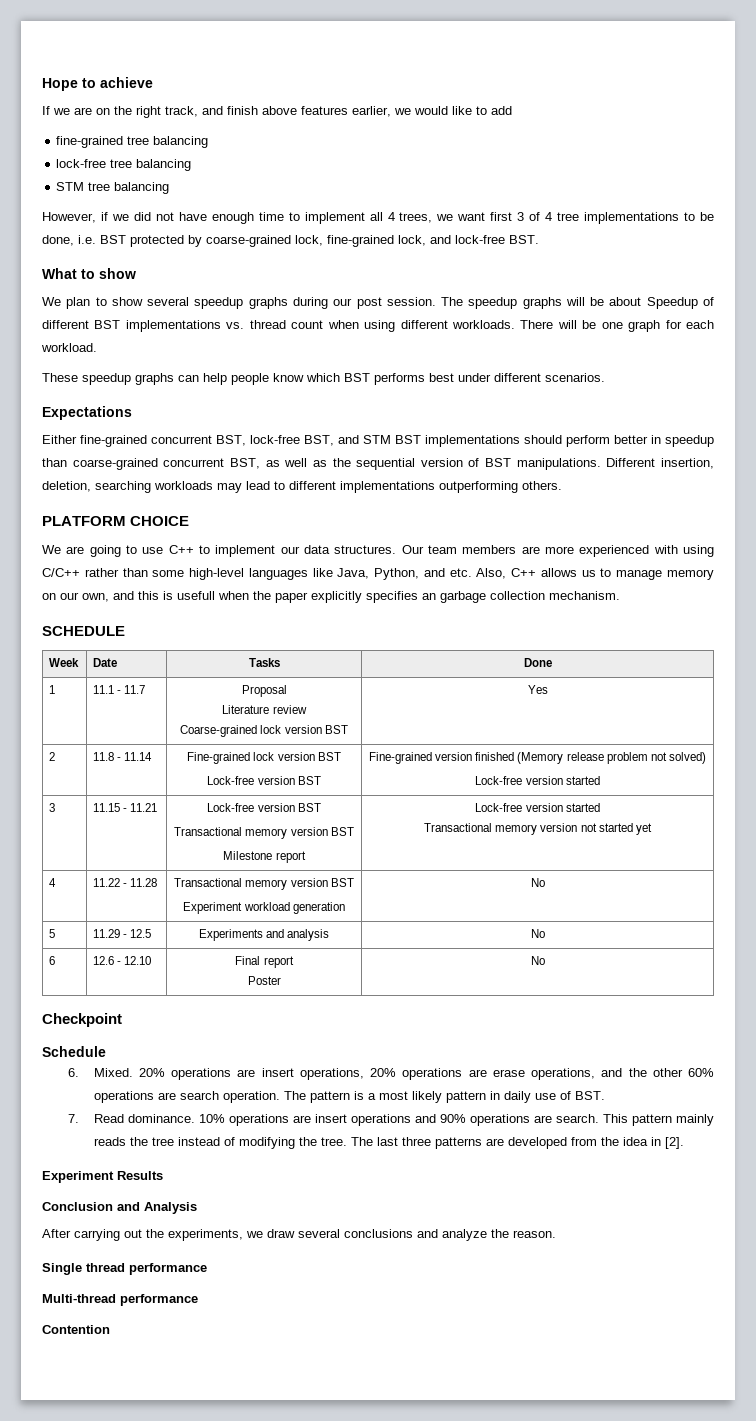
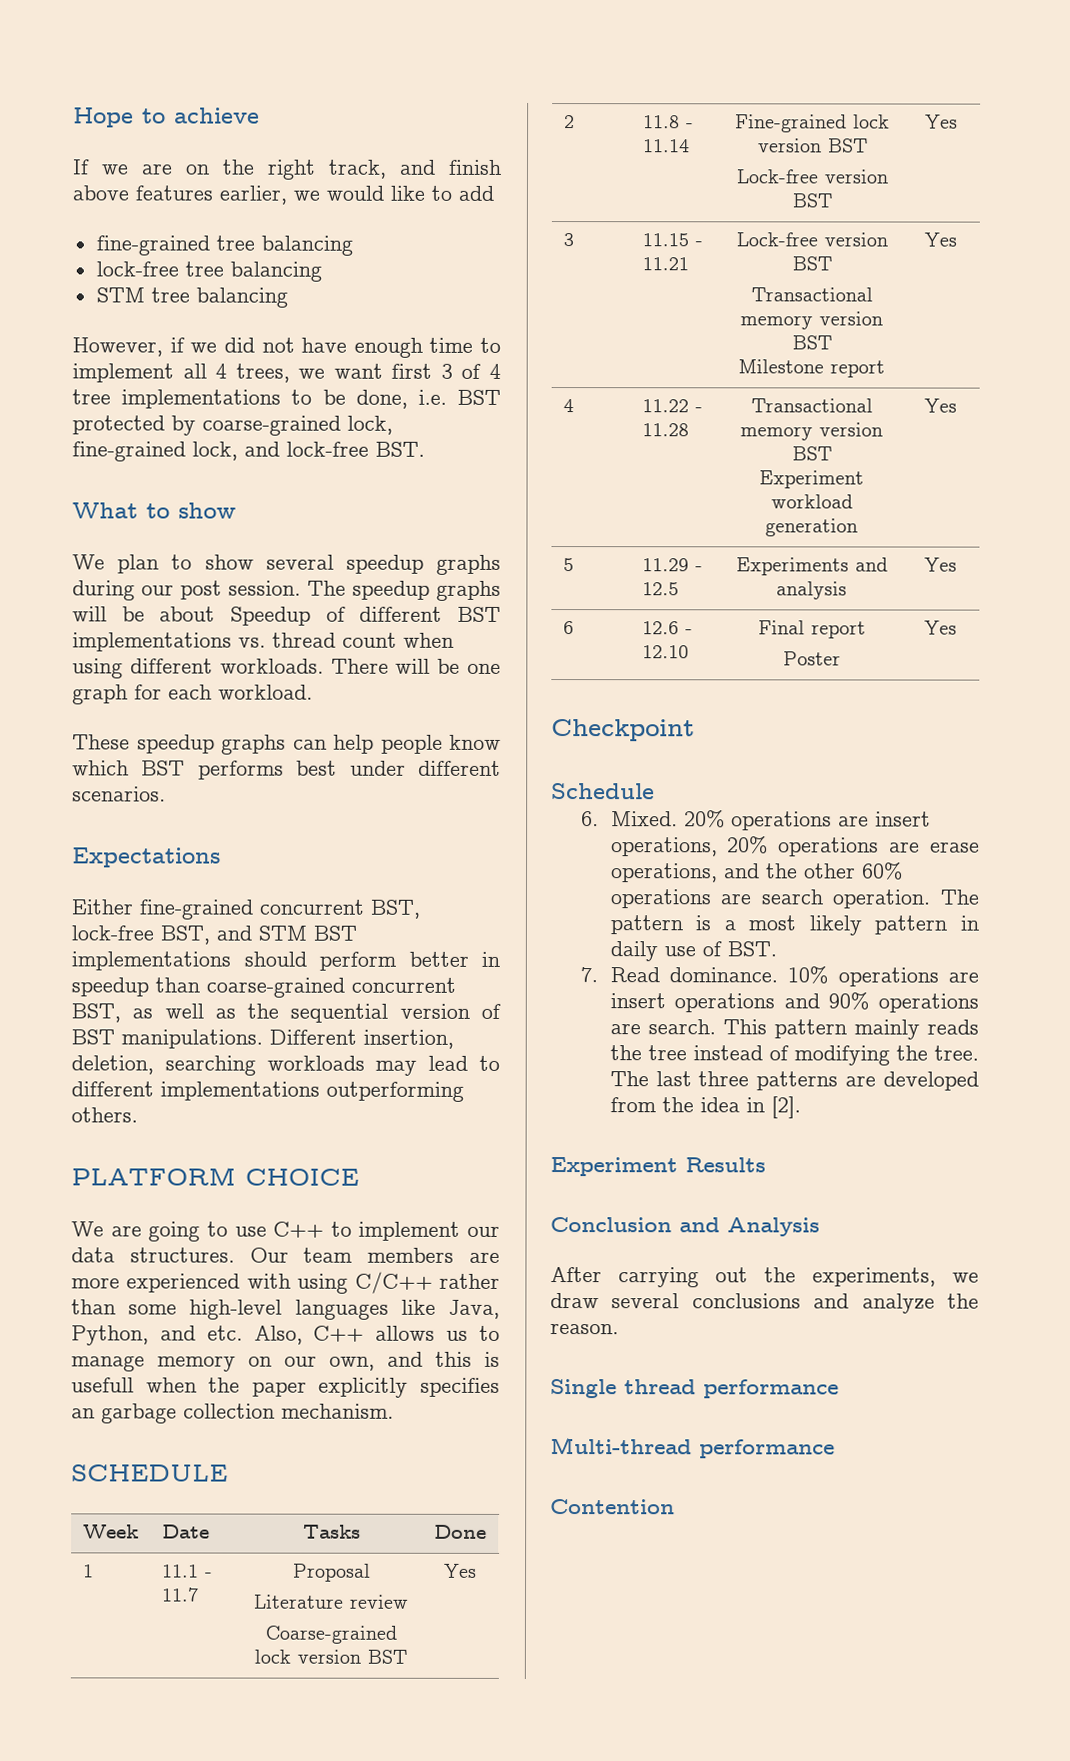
[369,752,706,764] [475,776,600,785] Fine-grained version finished (Memory release problem not solved) // Lock-free version started -> [925,114,958,129] Yes
[475,803,600,812] [424,823,652,835] Lock-free version started // Transactional memory version not started yet -> [924,232,957,247] Yes
[530,878,545,887] No -> [924,398,957,413] Yes
[530,929,545,938] No -> [924,557,957,572] Yes
[530,956,545,965] No -> [924,620,957,635] Yes

